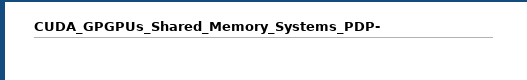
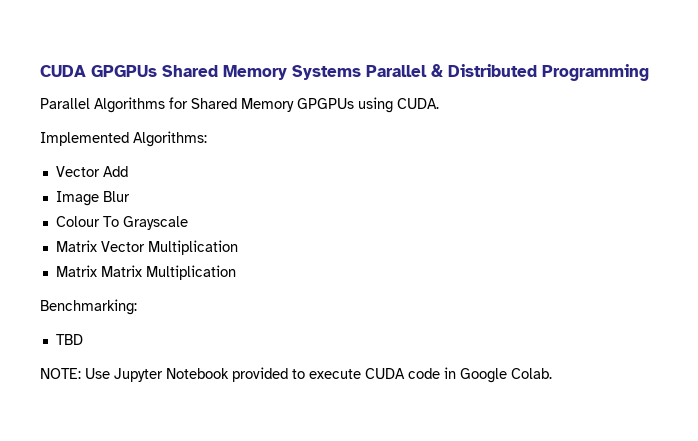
[34,21,380,34] CUDA_GPGPUs_Shared_Memory_Systems_PDP- -> [40,64,649,81] [40,97,439,113] [40,131,207,147] [55,166,128,177] [55,191,130,206] [55,216,188,230] [55,240,238,255] [55,265,236,280] [40,299,137,315] [55,334,83,345] [40,367,552,383] CUDA GPGPUs Shared Memory Systems Parallel & Distributed Programming // Parallel Algorithms for Shared Memory GPGPUs using CUDA. // Implemented Algorithms: // Vector Add // Image Blur // Colour To Grayscale // Matrix Vector Multiplication // Matrix Matrix Multiplication // Benchmarking: // TBD // NOTE: Use Jupyter Notebook provided to execute CUDA code in Google Colab.

